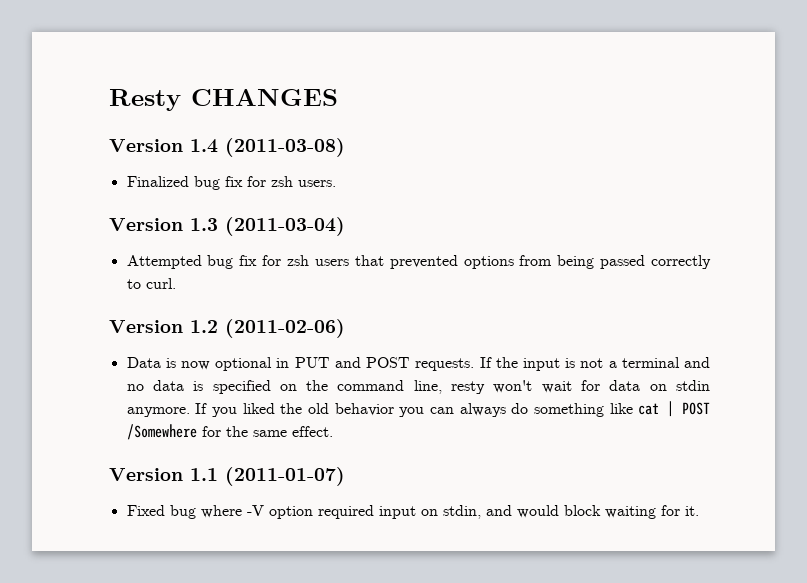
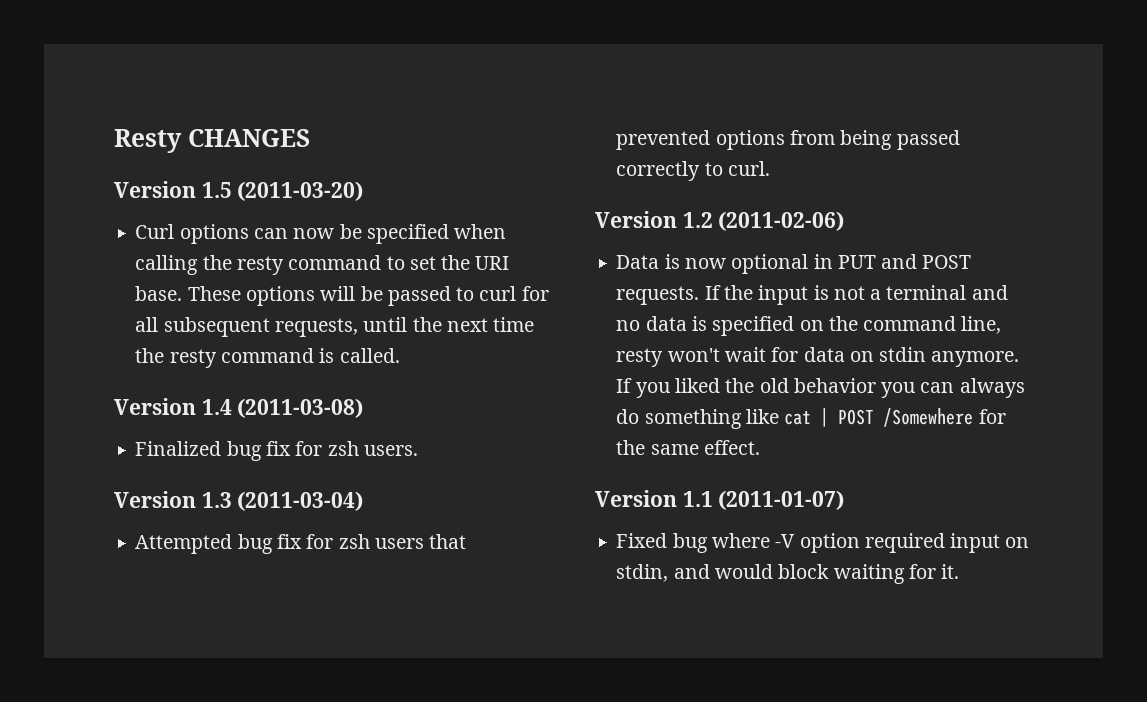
(338, 97) none -> [114,181,364,201] [135,224,507,244] [135,255,510,275] [135,286,549,306] [135,317,535,337] [135,348,400,368] // Version 1.5 (2011-03-20) // Curl options can now be specified when calling the resty command to set the URI base. These options will be passed to curl for all subsequent requests, until the next time the resty command is called.

